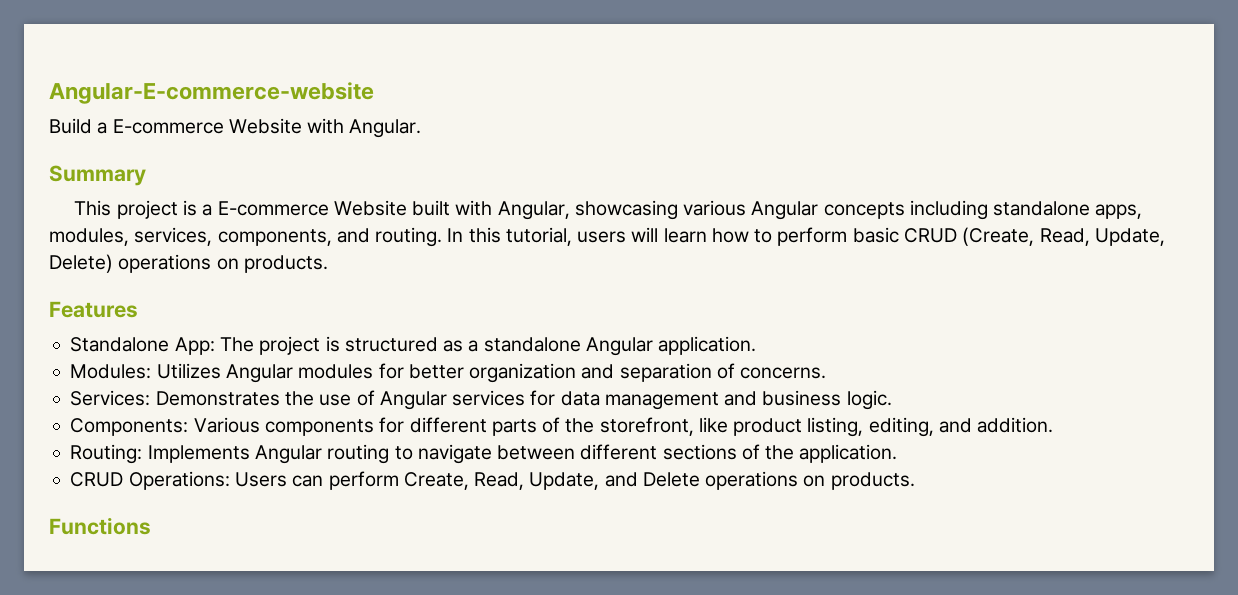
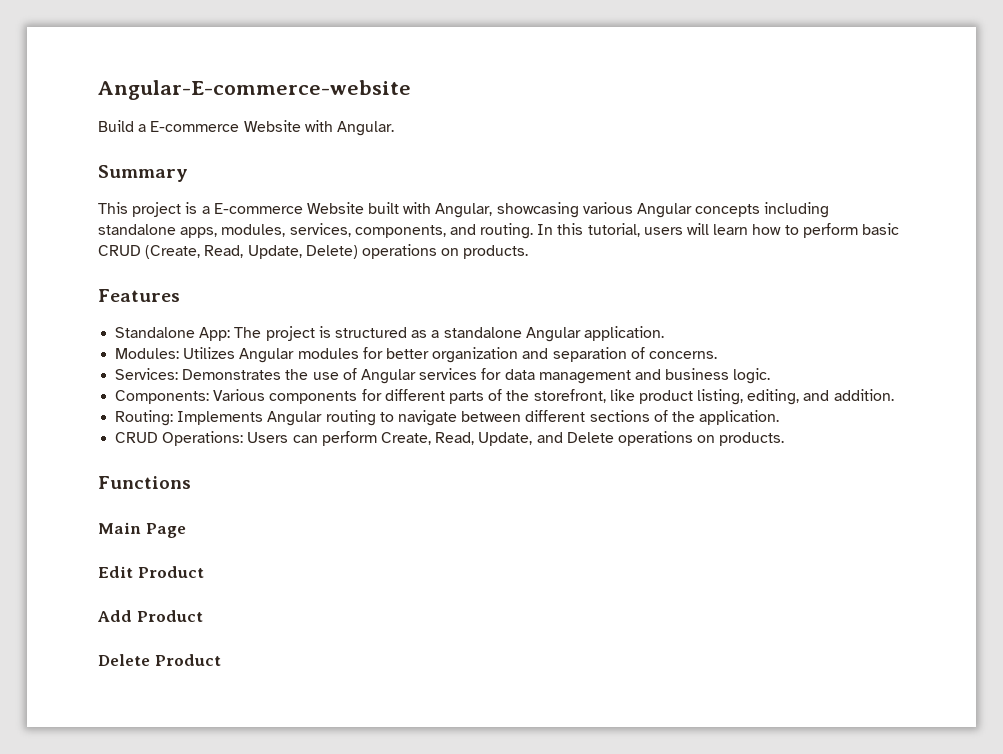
(151, 526) none -> [98,522,186,538] [98,566,204,578] [97,610,203,622] [98,654,221,666] // Main Page // Edit Product // Add Product // Delete Product

